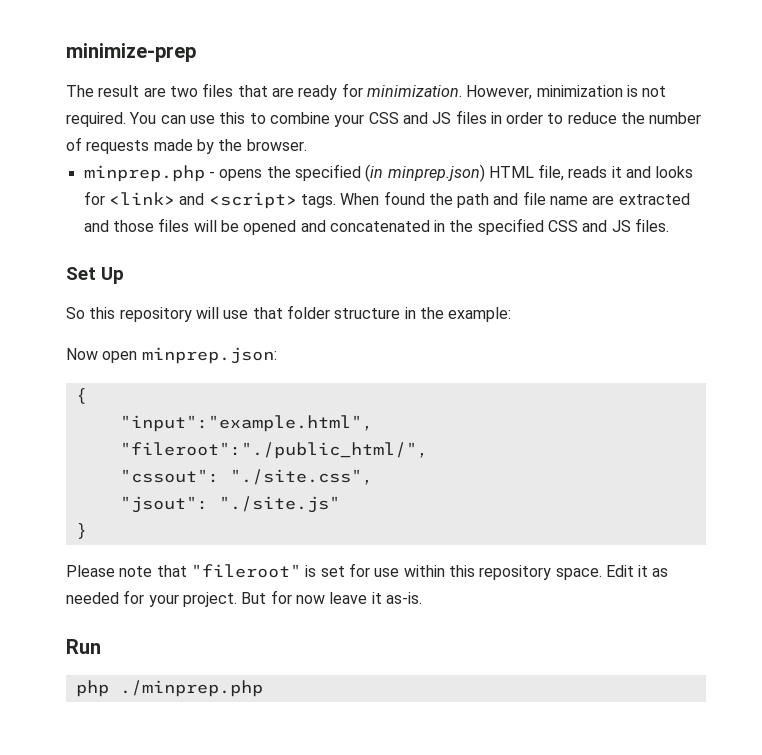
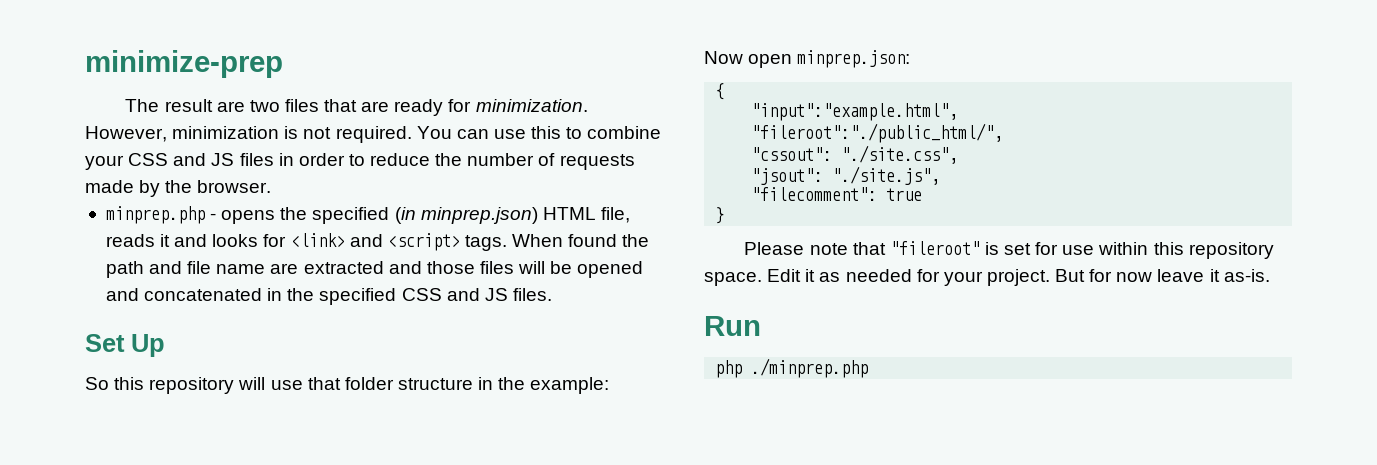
[218,496,340,513] "./site.js" -> [832,166,941,185] [751,187,923,201] "./site.js", // "filecomment": true

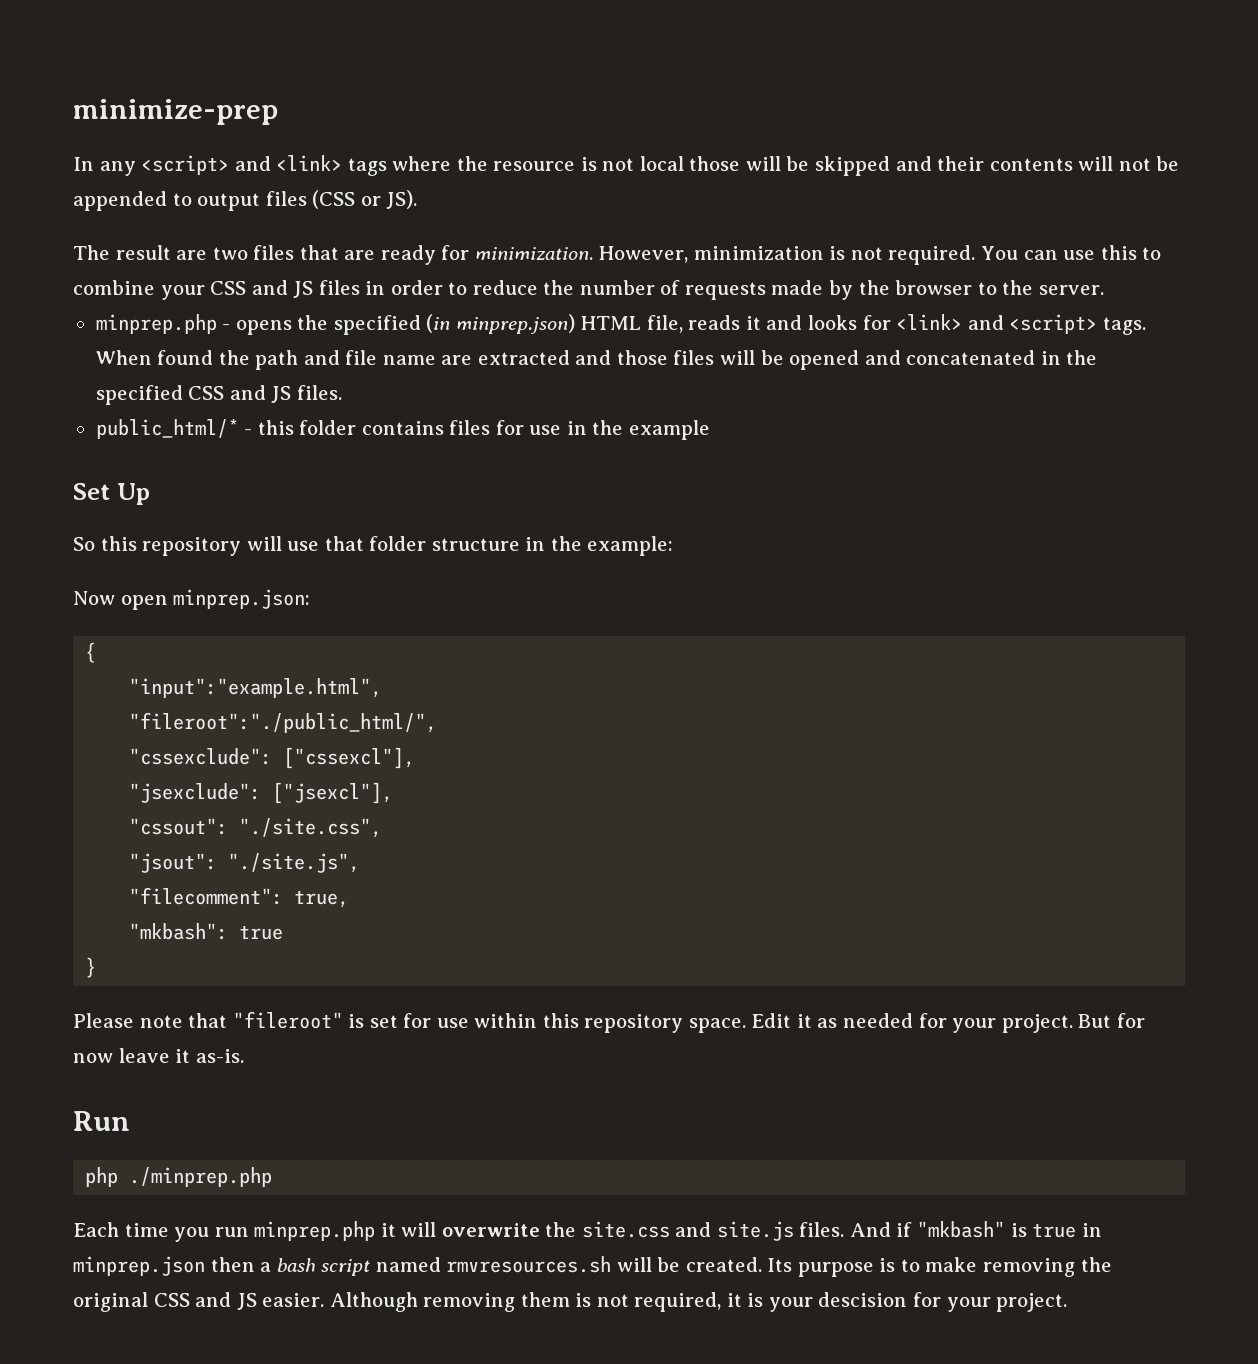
(283, 64) none -> [73,155,1180,176] [73,190,418,211] // In any <script> and <link> tags where the resource is not local those will be skipped and their contents will not be appended to output files (CSS or JS).
[197,180,272,193] browser. -> [895,280,1104,295] browser to the server.
(552, 294) none -> [95,419,710,440] // public_html/* - this folder contains files for use in the example
(1004, 133) none -> [129,747,416,769] [129,782,394,804] // "cssexclude": ["cssexcl"], // "jsexclude": ["jsexcl"],
(878, 194) none -> [294,890,350,908] [129,923,229,940] true, // "mkbash":
(869, 368) none -> [73,1221,1102,1242] [73,1256,1112,1277] [73,1292,1068,1312] // Each time you run minprep.php it will overwrite the site.css and site.js files. And if "mkbash" is true in minprep.json then a bash script named rmvresources.sh will be created. Its purpose is to make removing the original CSS and JS easier. Although removing them is not required, it is your descision for your project.

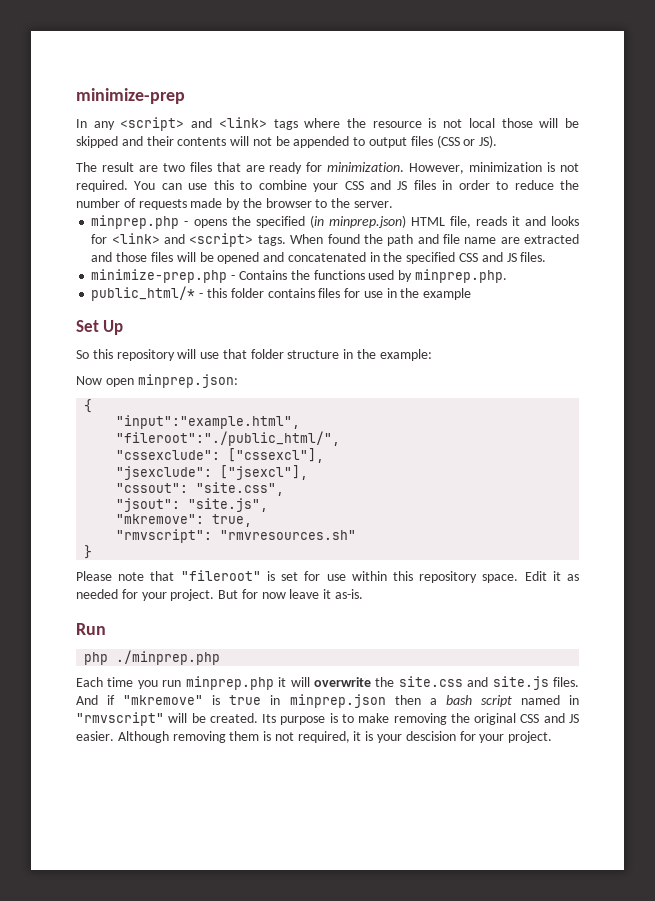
(342, 392) none -> [91,269,507,283] // minimize-prep.php - Contains the functions used by minprep.php.
[239,818,383,838] "./site.css", -> [196,482,285,496] "site.css",
[228,853,361,873] [129,887,284,905] "./site.js", // "filecomment": -> [188,498,269,512] [116,514,205,524] "site.js", // "mkremove":
[129,923,284,940] "mkbash": true -> [116,529,357,543] "rmvscript": "rmvresources.sh"
[917,1221,1006,1238] "mkbash" -> [123,695,204,705] "mkremove"
[446,1256,612,1273] rmvresources.sh -> [568,695,579,705] [76,712,164,726] in "rmvscript"

